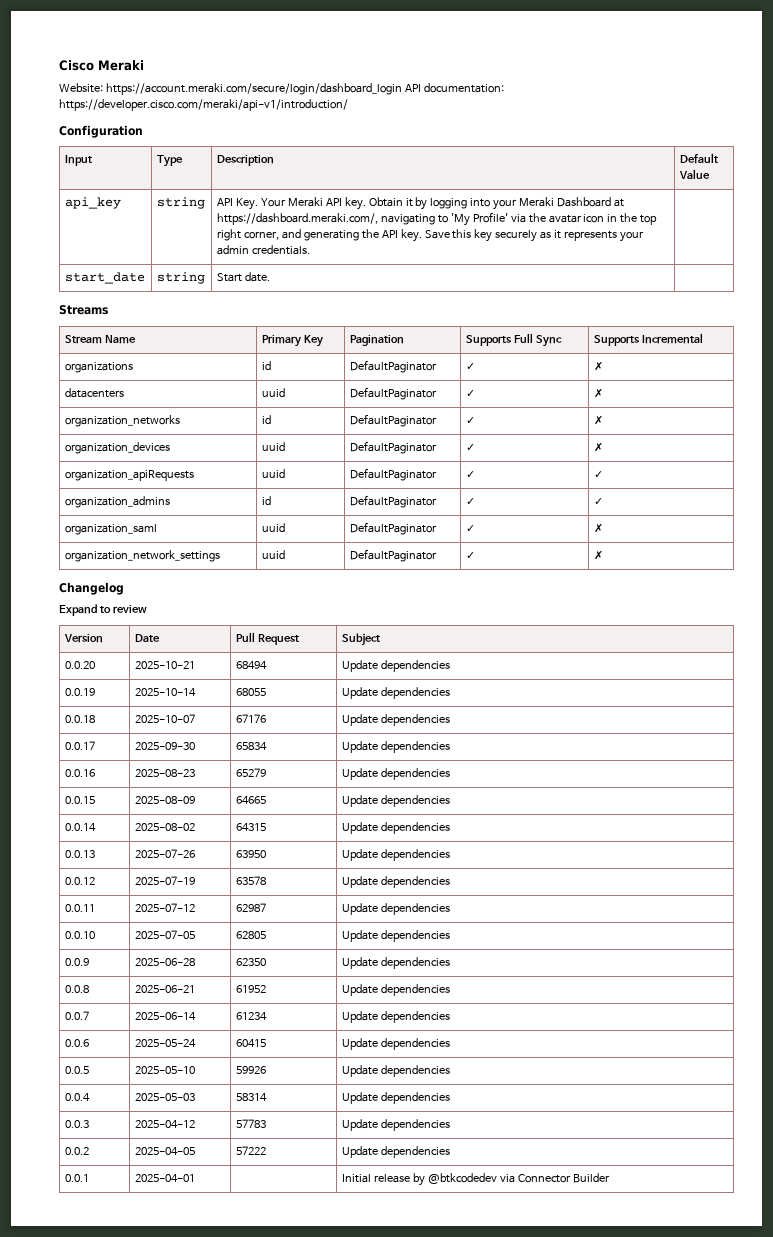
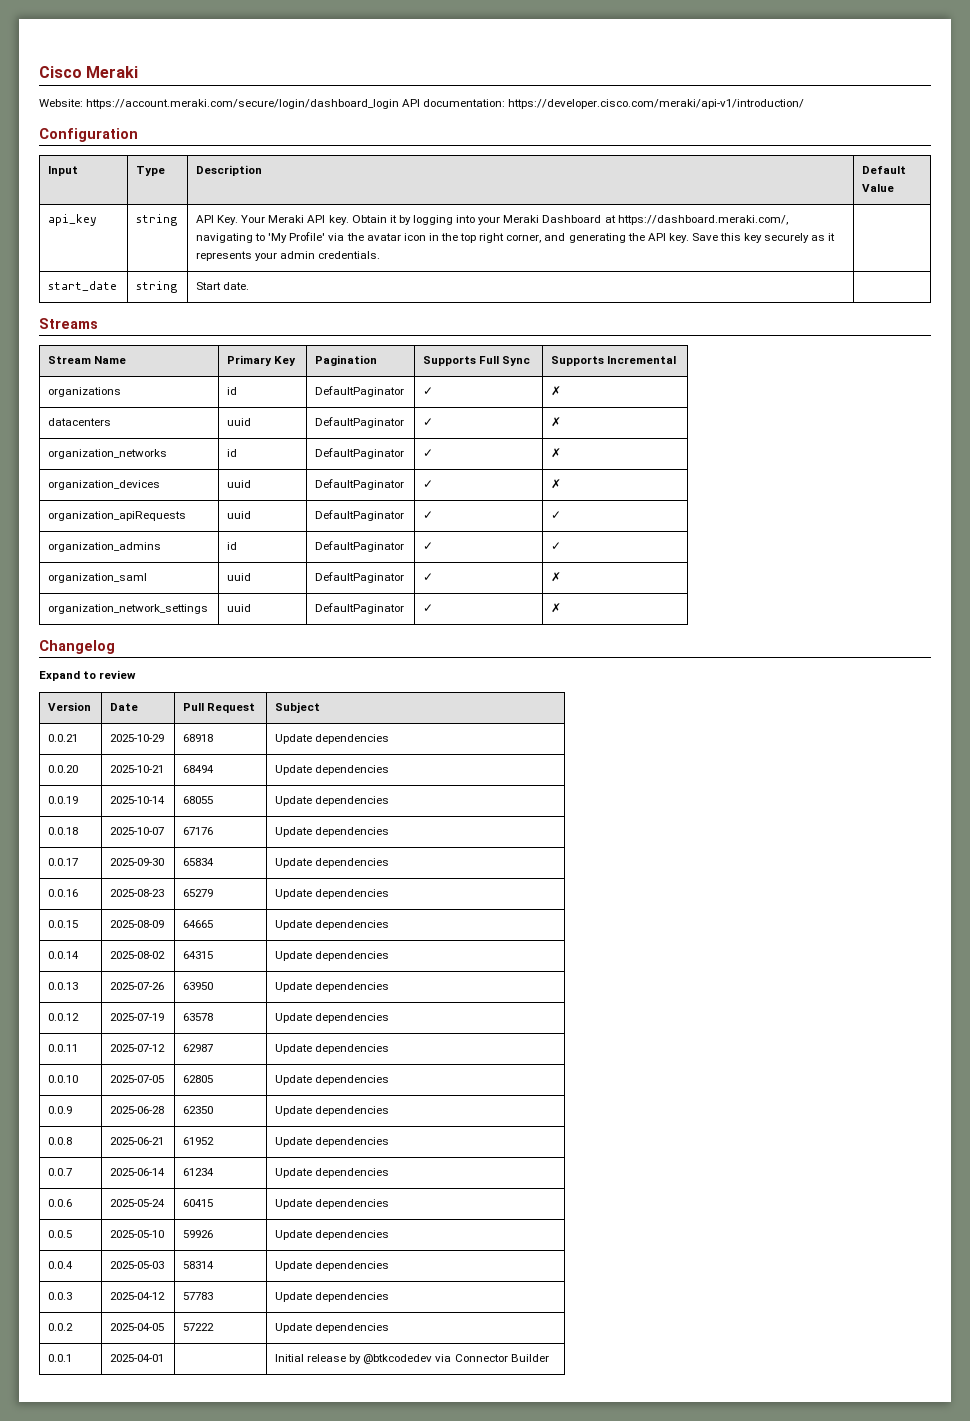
(380, 639) none -> [48,734,79,742] [110,734,165,742] [183,734,214,742] [275,734,390,744] // 0.0.21 | 2025-10-29 | 68918 | Update dependencies

